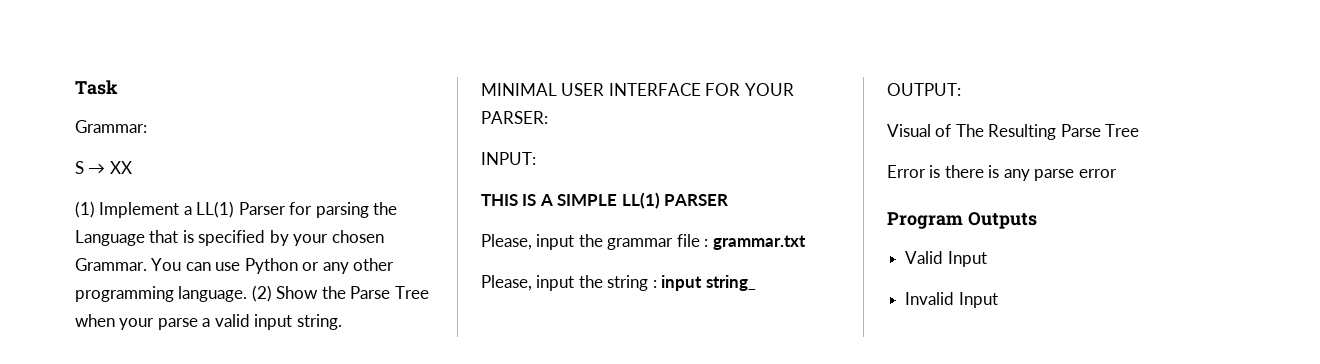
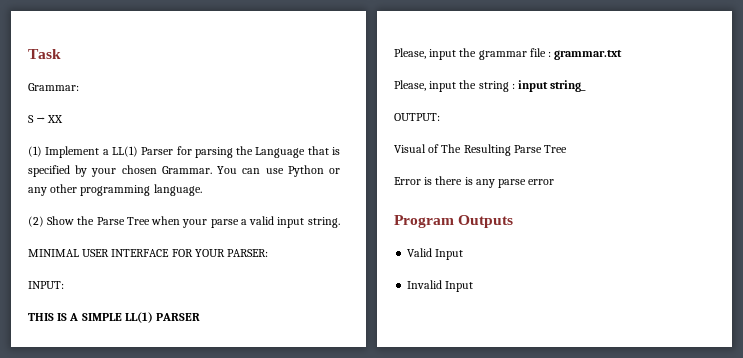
(248, 294) none -> (202, 190) //

